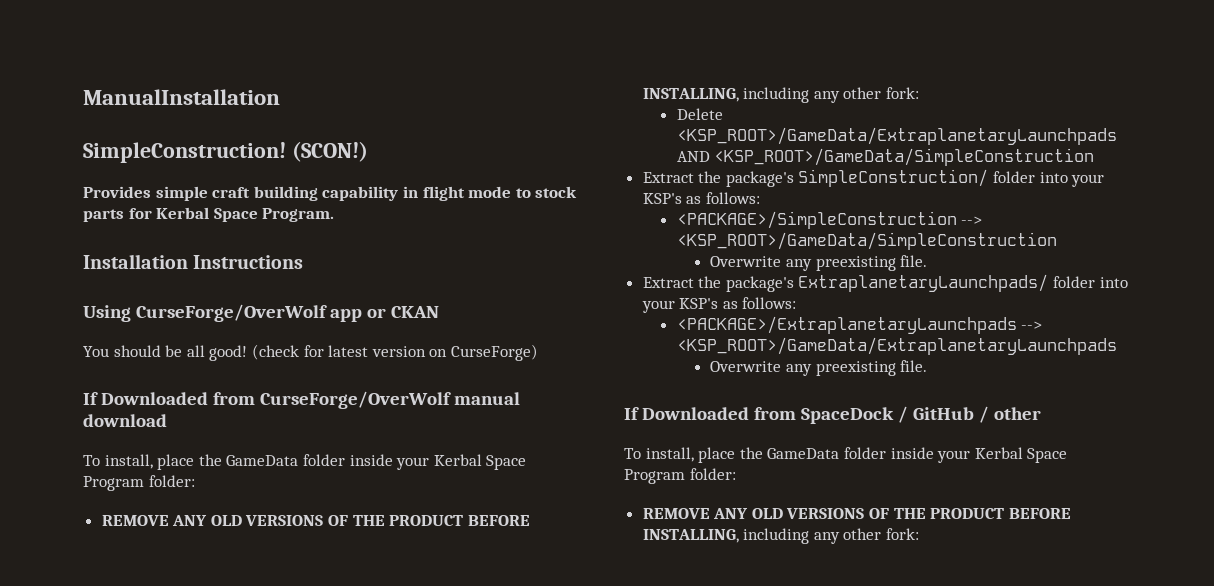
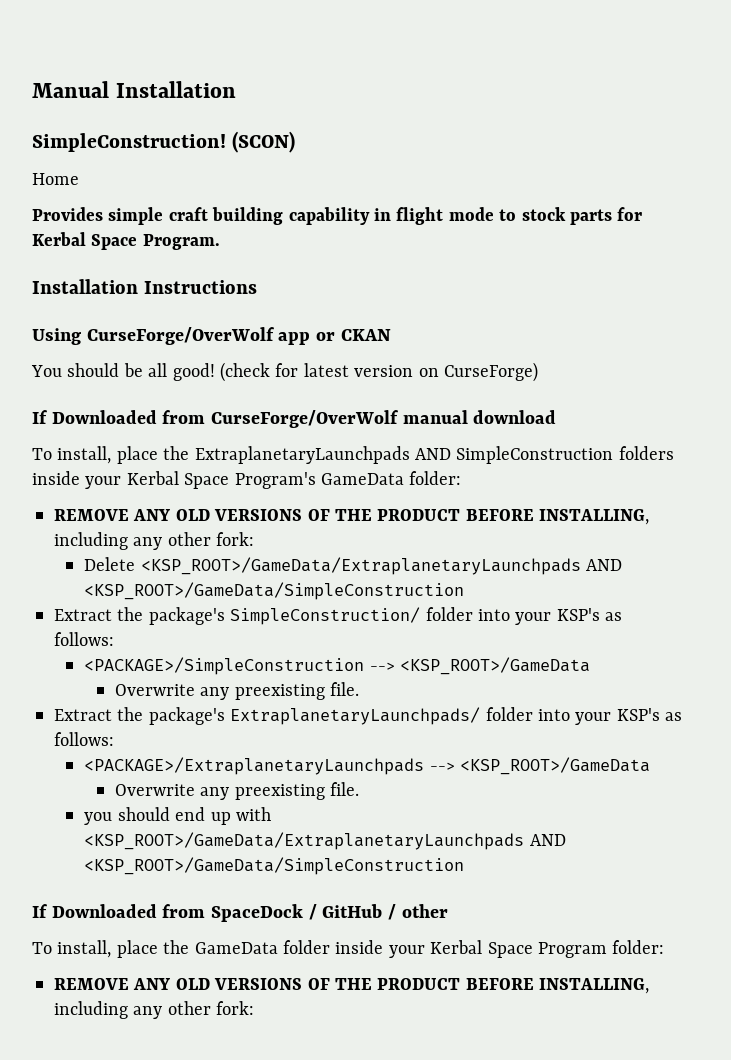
[83,89,280,105] ManualInstallation -> [32,81,236,98] Manual Installation
[291,141,368,162] (SCON!) -> [232,131,296,153] [32,173,79,185] (SCON) // Home
[226,454,527,470] [83,476,144,491] GameData folder inside your Kerbal Space Program -> [194,446,674,464] [32,471,404,489] ExtraplanetaryLaunchpads AND SimpleConstruction folders inside your Kerbal Space Program's GameData
[676,232,1057,250] <KSP_ROOT>/GameData/SimpleConstruction -> [400,657,591,675] <KSP_ROOT>/GameData
[676,337,1117,355] [710,360,928,376] <KSP_ROOT>/GameData/ExtraplanetaryLaunchpads // Overwrite any preexisting file. -> [460,757,651,775] [114,782,359,800] [84,807,271,825] [84,832,566,850] [84,857,465,875] <KSP_ROOT>/GameData // Overwrite any preexisting file. // you should end up with <KSP_ROOT>/GameData/ExtraplanetaryLaunchpads AND <KSP_ROOT>/GameData/SimpleConstruction

